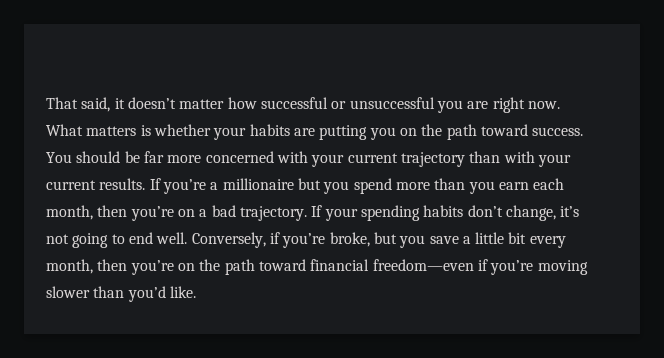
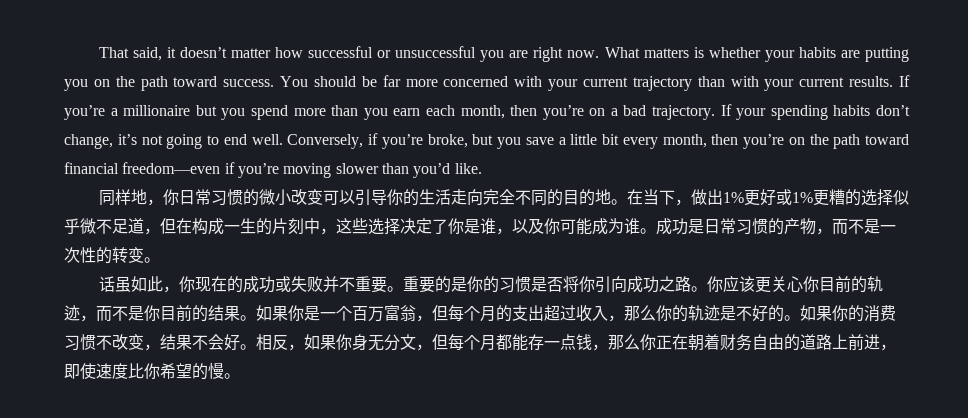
(196, 292) none -> [98,189,909,206] [64,218,896,235] [64,247,160,264] [98,275,883,293] [64,305,896,322] [64,334,896,351] [64,362,240,380] // 同样地，你日常习惯的微小改变可以引导你的生活走向完全不同的目的地。在当下，做出1%更好或1%更糟的选择似乎微不足道，但在构成一生的片刻中，这些选择决定了你是谁，以及你可能成为谁。成功是日常习惯的产物，而不是一次性的转变。 // 话虽如此，你现在的成功或失败并不重要。重要的是你的习惯是否将你引向成功之路。你应该更关心你目前的轨迹，而不是你目前的结果。如果你是一个百万富翁，但每个月的支出超过收入，那么你的轨迹是不好的。如果你的消费习惯不改变，结果不会好。相反，如果你身无分文，但每个月都能存一点钱，那么你正在朝着财务自由的道路上前进，即使速度比你希望的慢。

